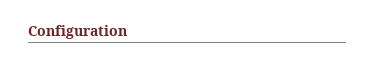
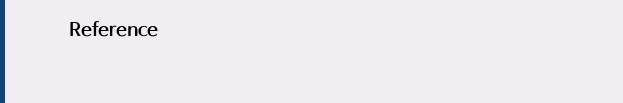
[28,25,127,39] Configuration -> [69,21,158,37] Reference

